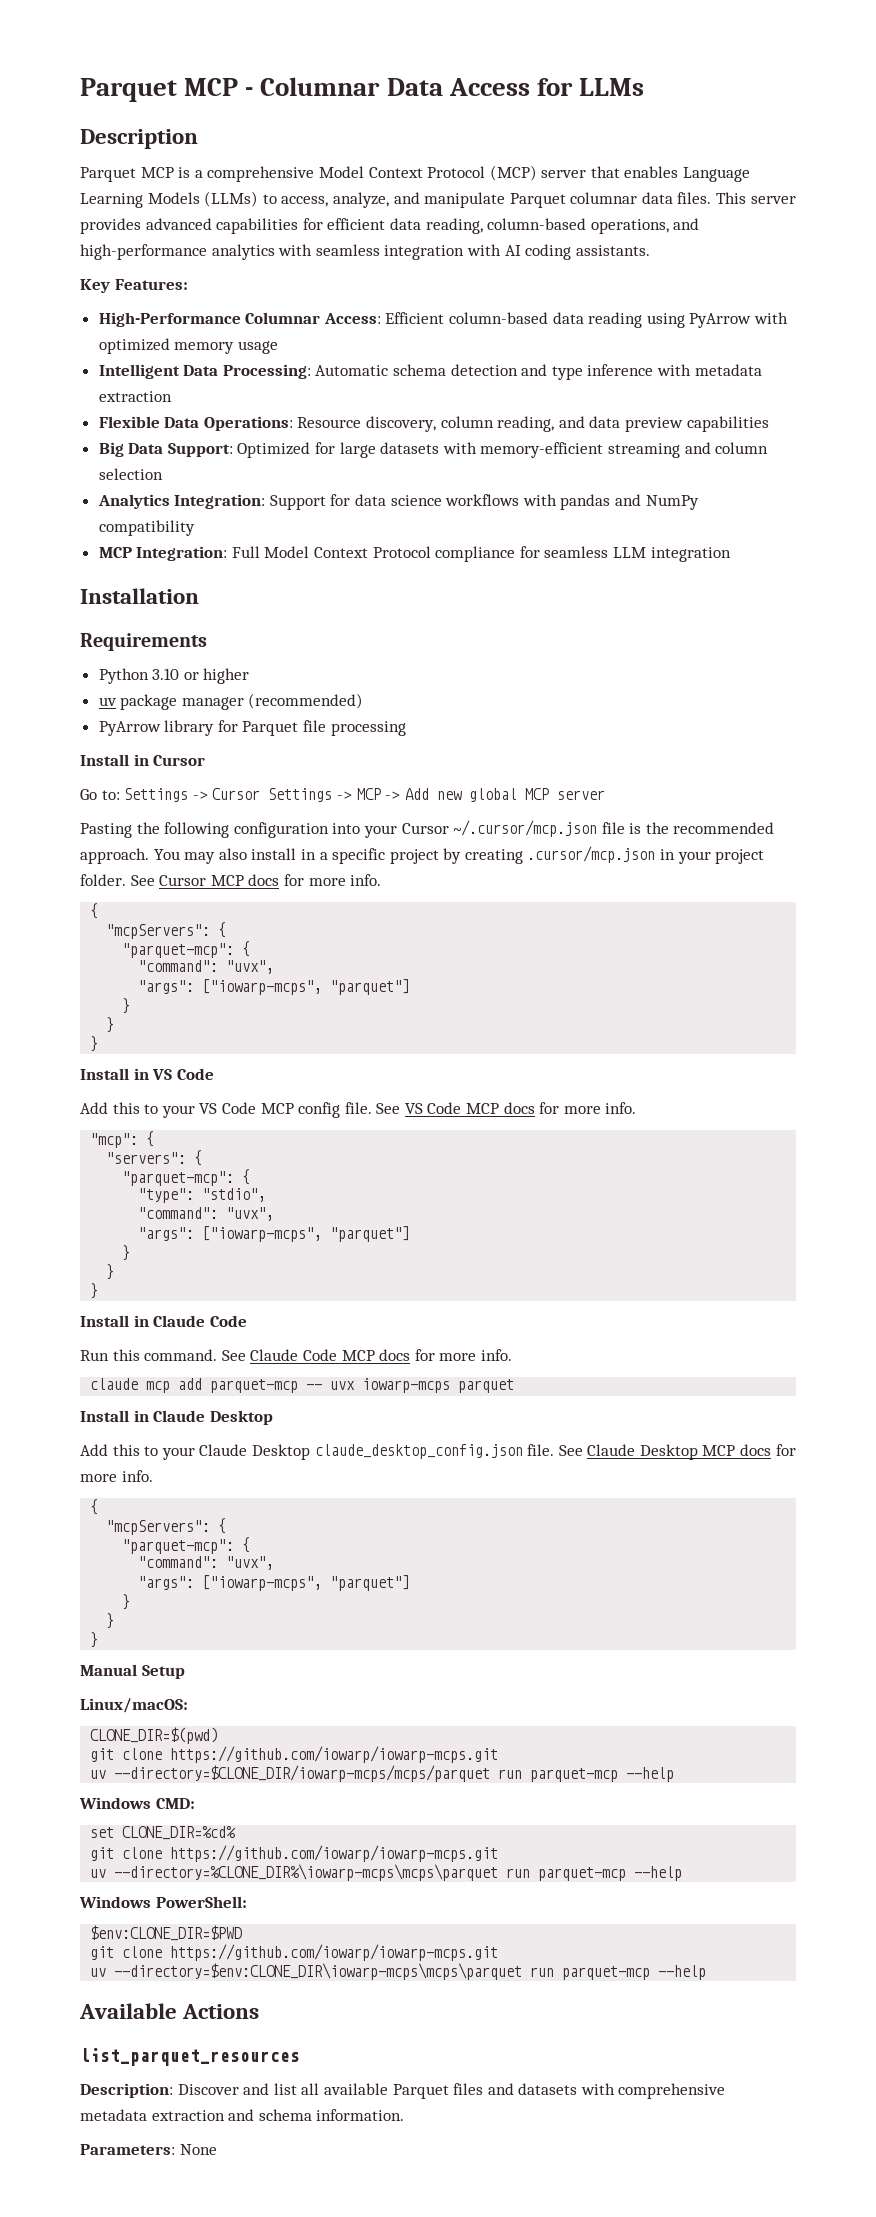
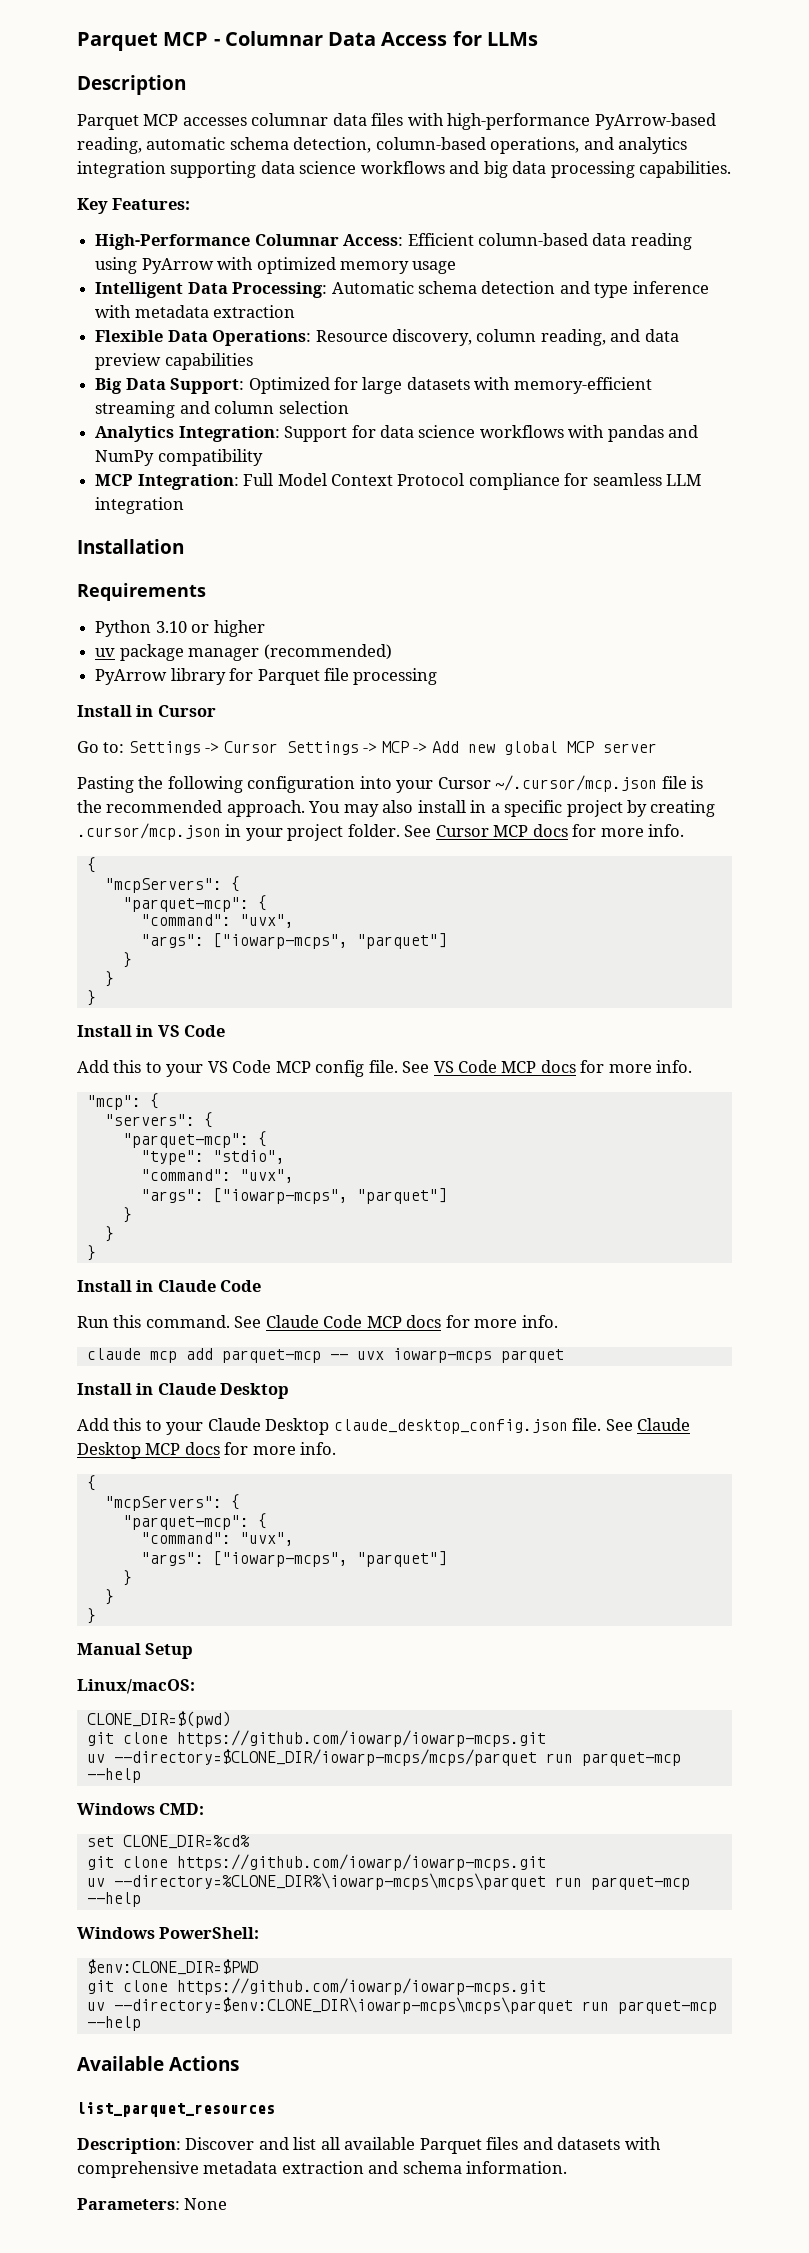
[178,165,751,182] [80,191,796,208] [80,218,700,234] [80,244,650,260] is a comprehensive Model Context Protocol (MCP) server that enables Language Learning Models (LLMs) to access, analyze, and manipulate Parquet columnar data files. This server provides advanced capabilities for efficient data reading, column-based operations, and high-performance analytics with seamless integration with AI coding assistants. -> [182,113,716,130] [77,137,688,154] [77,161,732,178] accesses columnar data files with high-performance PyArrow-based reading, automatic schema detection, column-based operations, and analytics integration supporting data science workflows and big data processing capabilities.

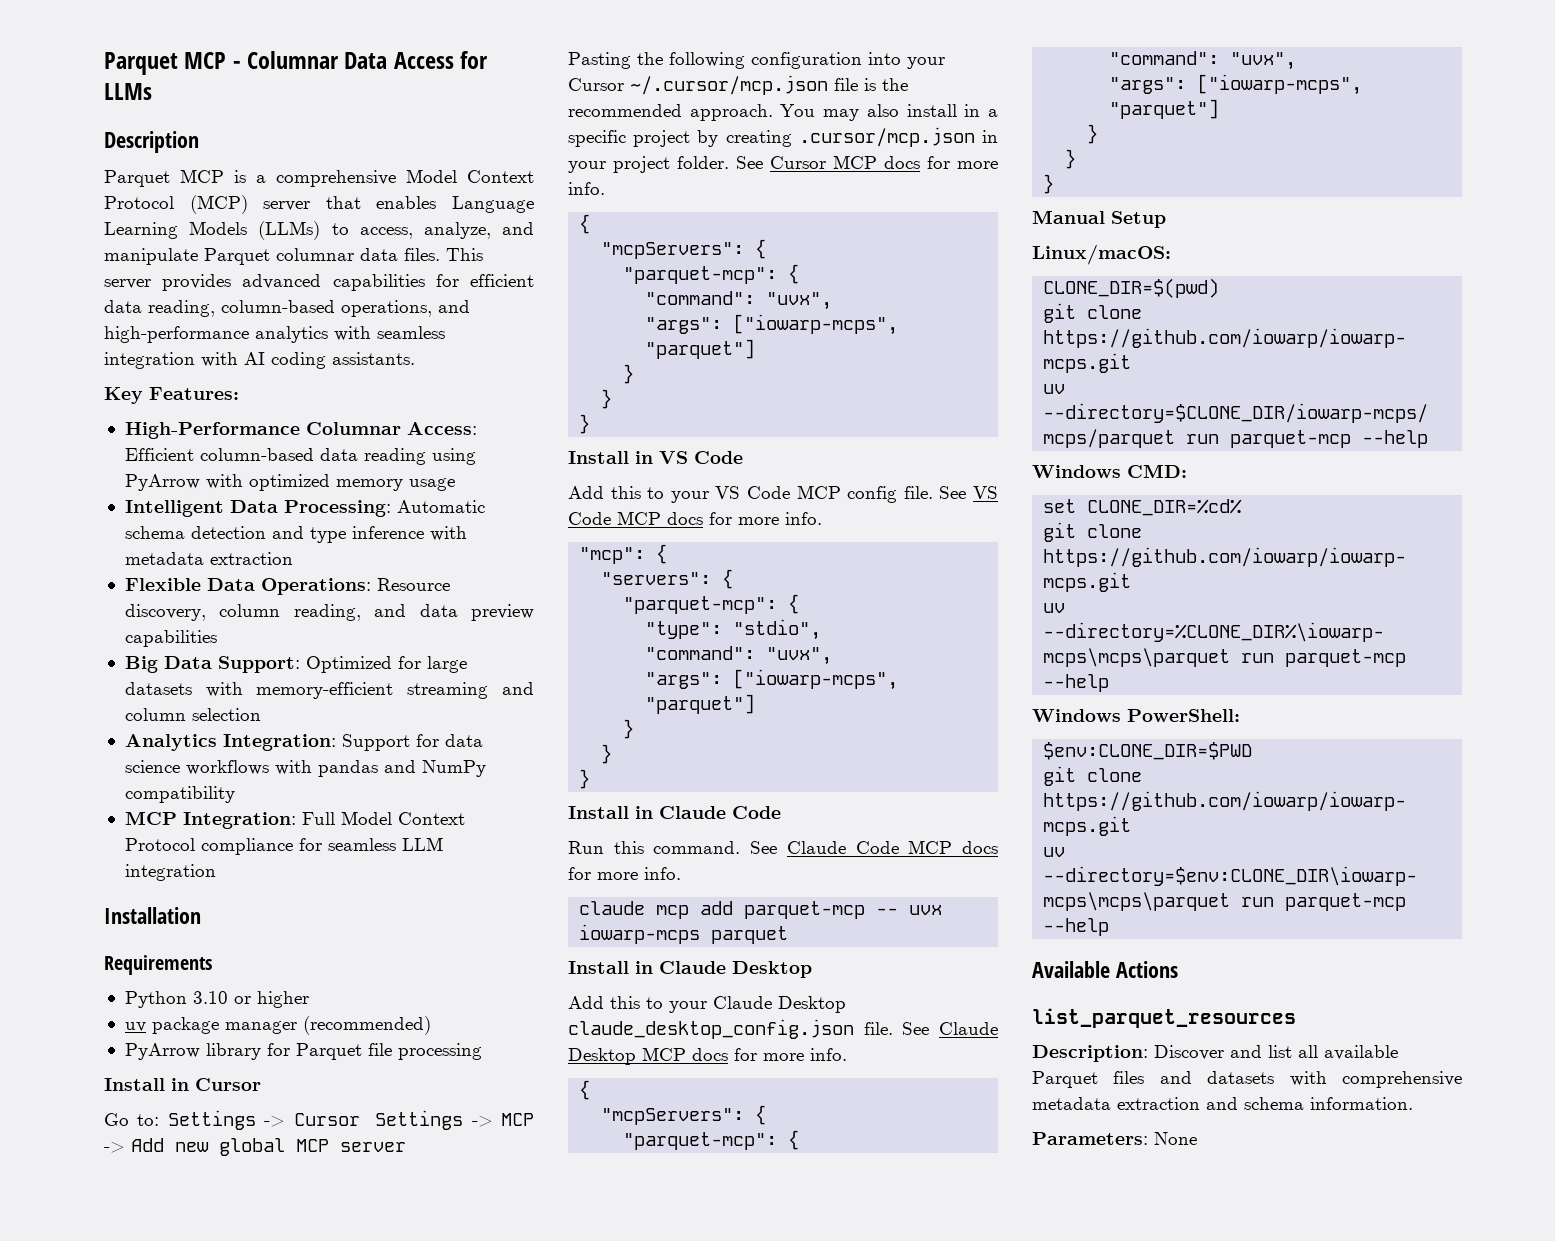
[182,113,716,130] [77,137,688,154] [77,161,732,178] accesses columnar data files with high-performance PyArrow-based reading, automatic schema detection, column-based operations, and analytics integration supporting data science workflows and big data processing capabilities. -> [234,169,534,187] [104,195,534,214] [104,221,534,240] [104,248,483,265] [104,274,534,291] [104,300,470,317] [104,326,445,343] [104,352,415,369] is a comprehensive Model Context Protocol (MCP) server that enables Language Learning Models (LLMs) to access, analyze, and manipulate Parquet columnar data files. This server provides advanced capabilities for efficient data reading, column-based operations, and high-performance analytics with seamless integration with AI coding assistants.

